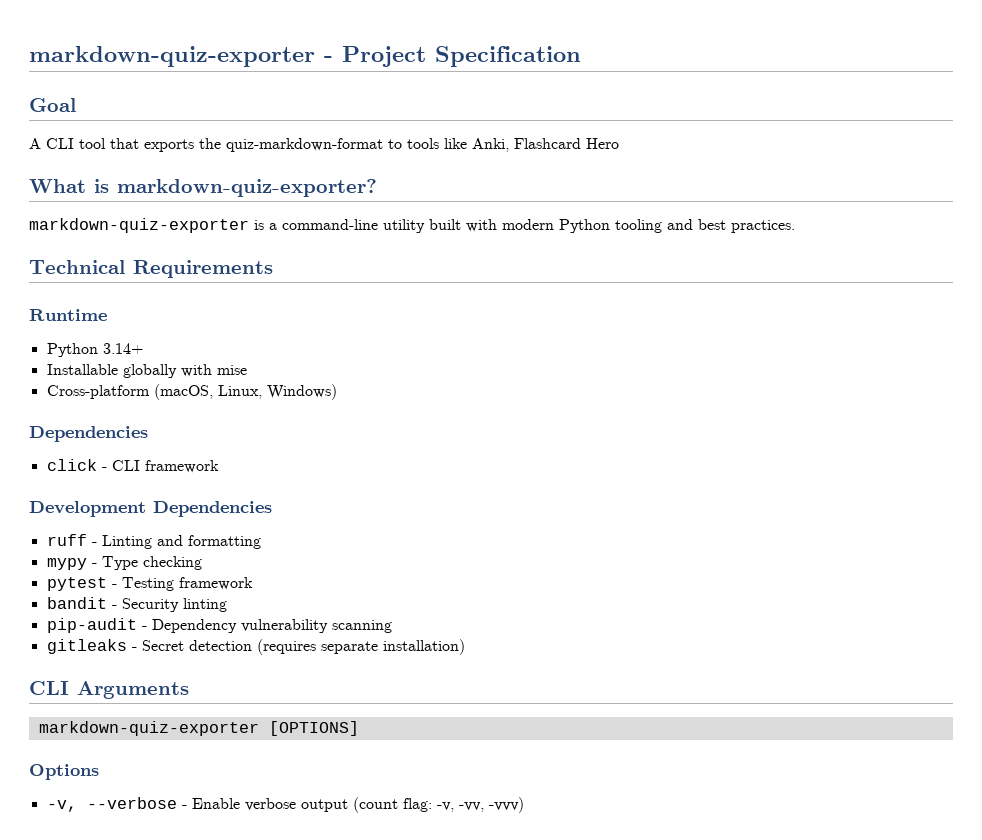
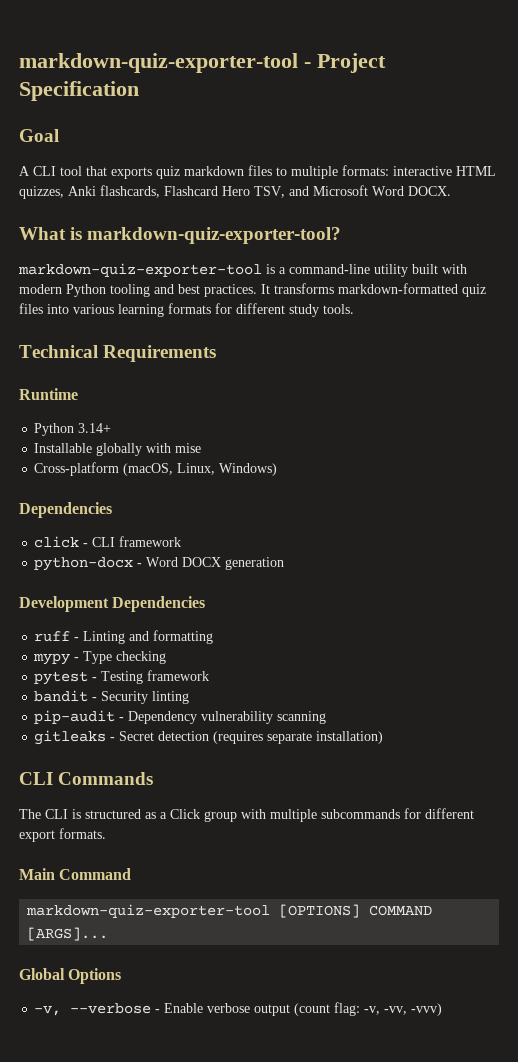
[29,46,315,67] markdown-quiz-exporter -> [19,53,298,73] markdown-quiz-exporter-tool
[199,138,619,152] the quiz-markdown-format to tools like Anki, Flashcard Hero -> [156,165,496,179] [19,185,451,199] quiz markdown files to multiple formats: interactive HTML quizzes, Anki flashcards, Flashcard Hero TSV, and Microsoft Word DOCX.
[117,179,377,197] [29,218,249,233] markdown-quiz-exporter? // markdown-quiz-exporter -> [87,227,342,244] [18,263,262,277] markdown-quiz-exporter-tool? // markdown-quiz-exporter-tool
(795, 226) none -> [261,283,486,297] [19,303,354,317] It transforms markdown-formatted quiz files into various learning formats for different study tools.
(219, 466) none -> [34,557,285,571] // python-docx - Word DOCX generation
[77,681,189,699] [38,721,359,736] Arguments // markdown-quiz-exporter [OPTIONS] // -> [58,772,154,785] [19,808,474,822] [19,828,106,842] [19,868,132,880] [26,904,433,918] [27,927,109,941] [19,968,65,980] Commands // The CLI is structured as a Click group with multiple subcommands for different export formats. // Main Command // markdown-quiz-exporter-tool [OPTIONS] COMMAND [ARGS]... // Global

